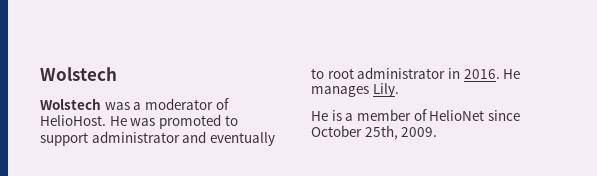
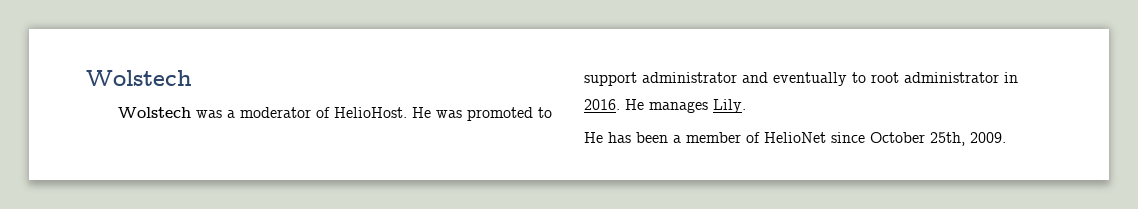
[331,110,342,121] is -> [608,132,668,143] has been

